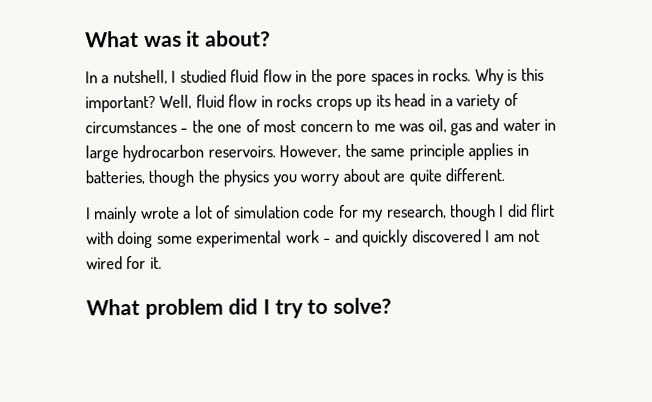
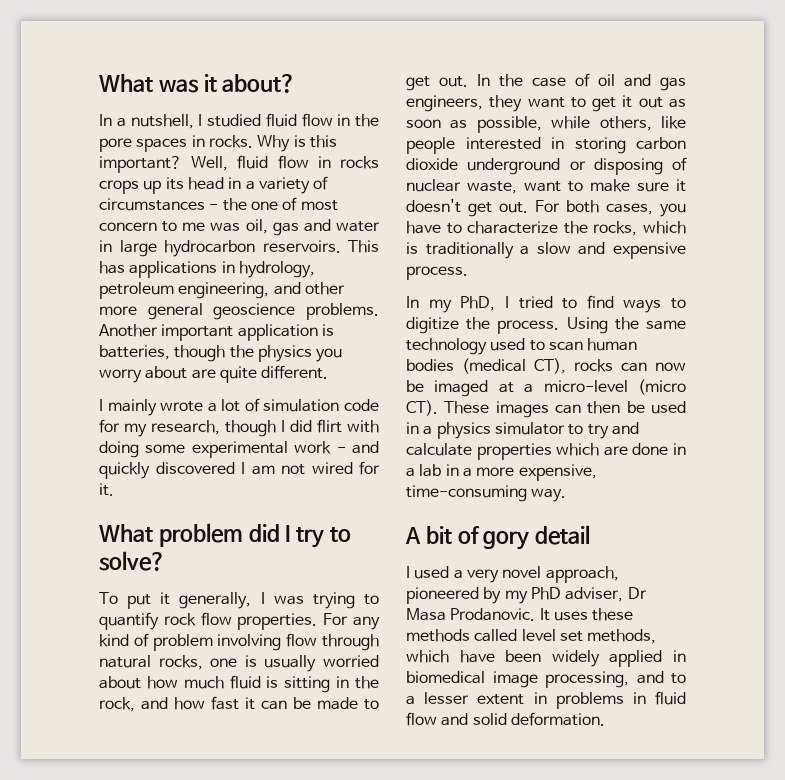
[279,142,529,161] However, the same principle applies in -> [348,240,379,253] [99,261,315,278] [99,282,345,299] [99,303,379,320] [99,324,334,341] This has applications in hydrology, petroleum engineering, and other more general geoscience problems. Another important application is
(393, 305) none -> [99,592,379,609] [99,612,380,630] [99,633,380,651] [99,655,379,672] [99,675,379,693] [99,696,379,712] [406,73,686,91] [406,95,686,112] [406,116,686,133] [406,137,686,154] [406,157,687,175] [406,179,686,194] [406,199,686,217] [406,221,686,236] [406,242,686,259] [406,266,468,280] [406,295,686,313] [406,317,686,334] [406,338,638,355] [406,358,686,374] [406,379,686,397] [406,400,686,418] [406,422,639,439] [406,443,686,460] [406,464,597,481] [406,485,567,502] [405,525,591,550] [406,566,619,583] [406,587,647,604] [406,608,634,621] [406,629,657,644] [406,650,686,667] [406,671,686,688] [406,691,686,709] [406,712,605,726] // To put it generally, I was trying to quantify rock flow properties. For any kind of problem involving flow through natural rocks, one is usually worried about how much fluid is sitting in the rock, and how fast it can be made to get out. In the case of oil and gas engineers, they want to get it out as soon as possible, while others, like people interested in storing carbon dioxide underground or disposing of nuclear waste, want to make sure it doesn't get out. For both cases, you have to characterize the rocks, which is traditionally a slow and expensive process. // In my PhD, I tried to find ways to digitize the process. Using the same technology used to scan human bodies (medical CT), rocks can now be imaged at a micro-level (micro CT). These images can then be used in a physics simulator to try and calculate properties which are done in a lab in a more expensive, time-consuming way. // A bit of gory detail // I used a very novel approach, pioneered by my PhD adviser, Dr Masa Prodanovic. It uses these methods called level set methods, which have been widely applied in biomedical image processing, and to a lesser extent in problems in fluid flow and solid deformation.

